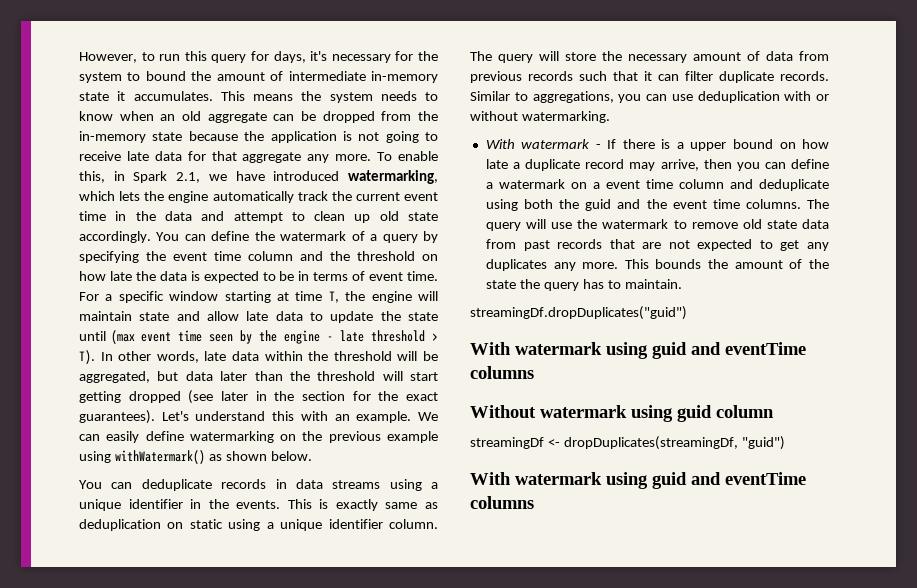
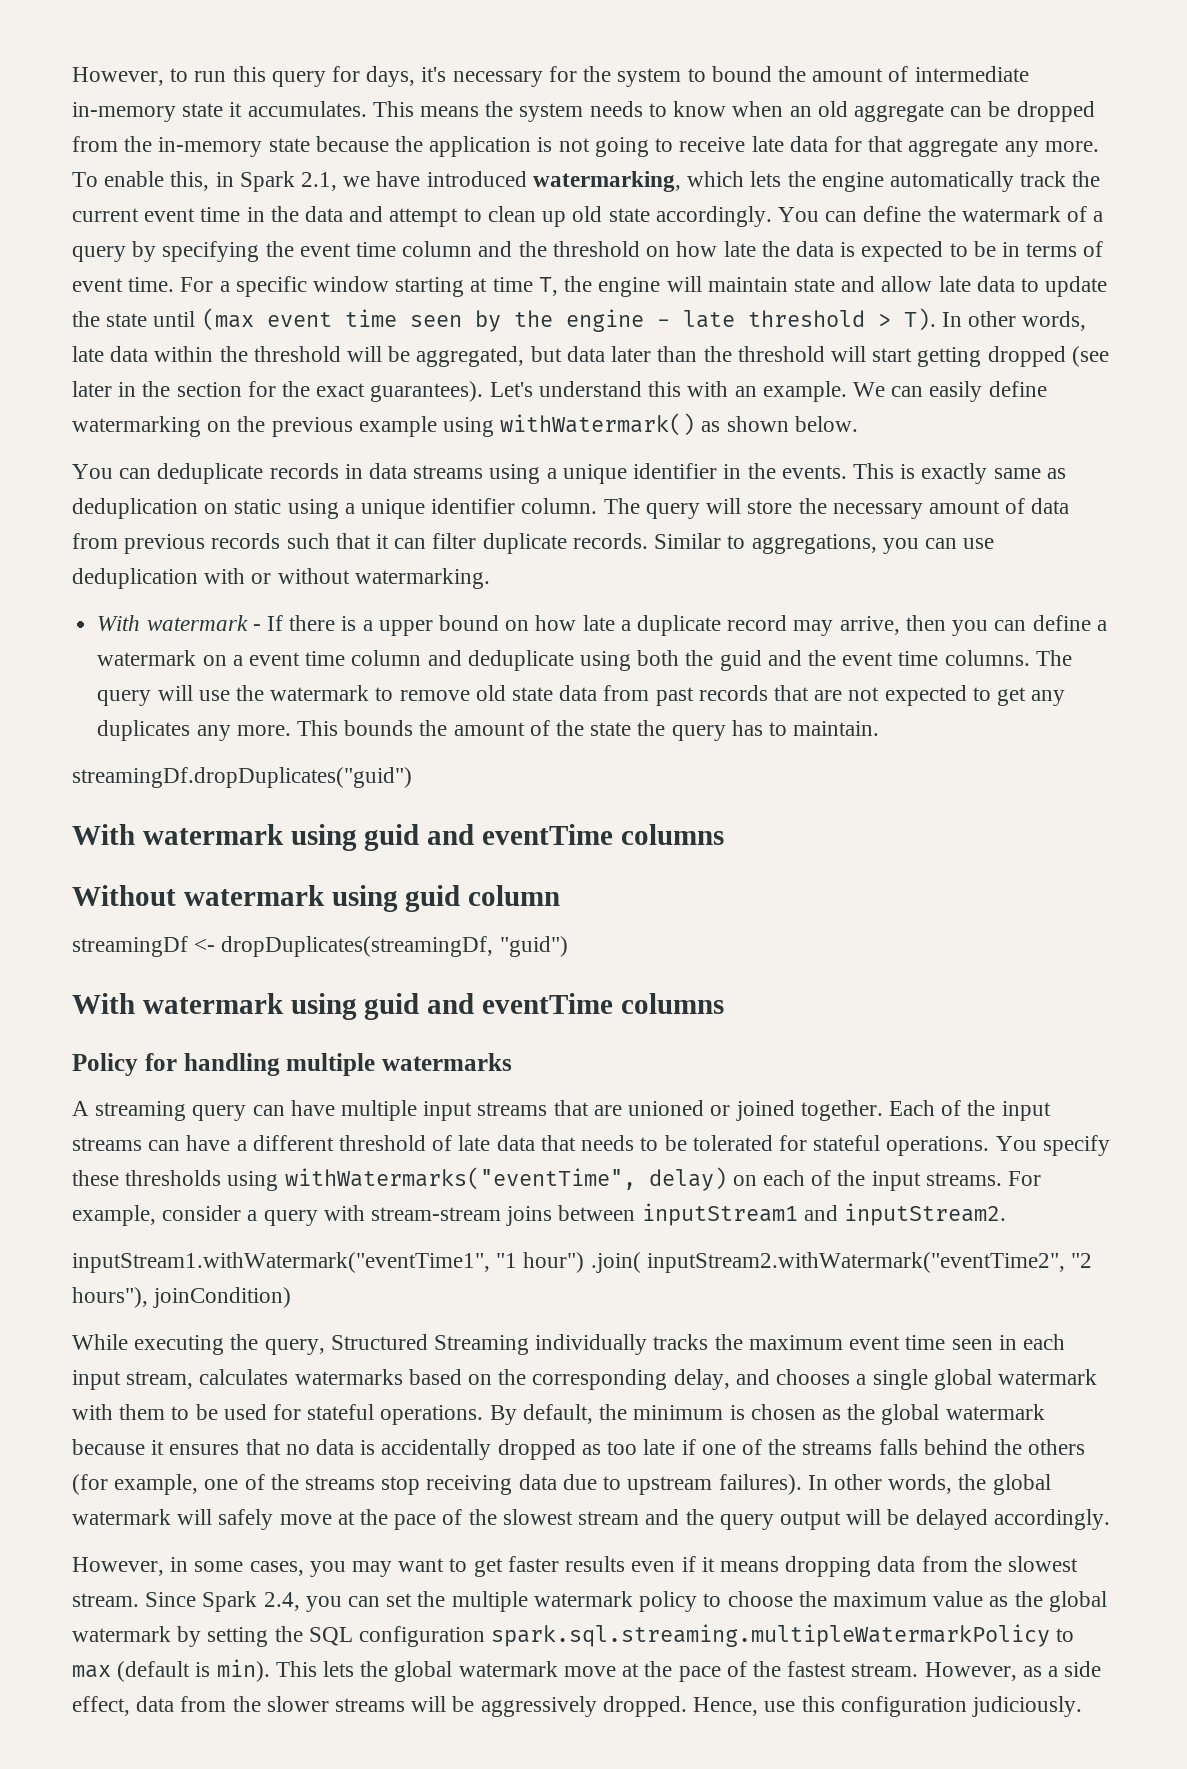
(534, 502) none -> [72,1053,512,1076] [72,1100,1051,1121] [72,1135,1110,1156] [72,1167,1042,1191] [72,1203,1007,1226] [72,1252,1093,1273] [72,1287,292,1308] [72,1334,1065,1355] [72,1369,1097,1390] [72,1404,1045,1425] [72,1439,1086,1460] [72,1474,1051,1495] [72,1509,1110,1530] [72,1556,1078,1577] [72,1591,1107,1612] [72,1624,1075,1647] [72,1659,1102,1682] [72,1696,1082,1717] // Policy for handling multiple watermarks // A streaming query can have multiple input streams that are unioned or joined together. Each of the input streams can have a different threshold of late data that needs to be tolerated for stateful operations. You specify these thresholds using withWatermarks("eventTime", delay) on each of the input streams. For example, consider a query with stream-stream joins between inputStream1 and inputStream2. // inputStream1.withWatermark("eventTime1", "1 hour") .join( inputStream2.withWatermark("eventTime2", "2 hours"), joinCondition) // While executing the query, Structured Streaming individually tracks the maximum event time seen in each input stream, calculates watermarks based on the corresponding delay, and chooses a single global watermark with them to be used for stateful operations. By default, the minimum is chosen as the global watermark because it ensures that no data is accidentally dropped as too late if one of the streams falls behind the others (for example, one of the streams stop receiving data due to upstream failures). In other words, the global watermark will safely move at the pace of the slowest stream and the query output will be delayed accordingly. // However, in some cases, you may want to get faster results even if it means dropping data from the slowest stream. Since Spark 2.4, you can set the multiple watermark policy to choose the maximum value as the global watermark by setting the SQL configuration spark.sql.streaming.multipleWatermarkPolicy to max (default is min). This lets the global watermark move at the pace of the fastest stream. However, as a side effect, data from the slower streams will be aggressively dropped. Hence, use this configuration judiciously.

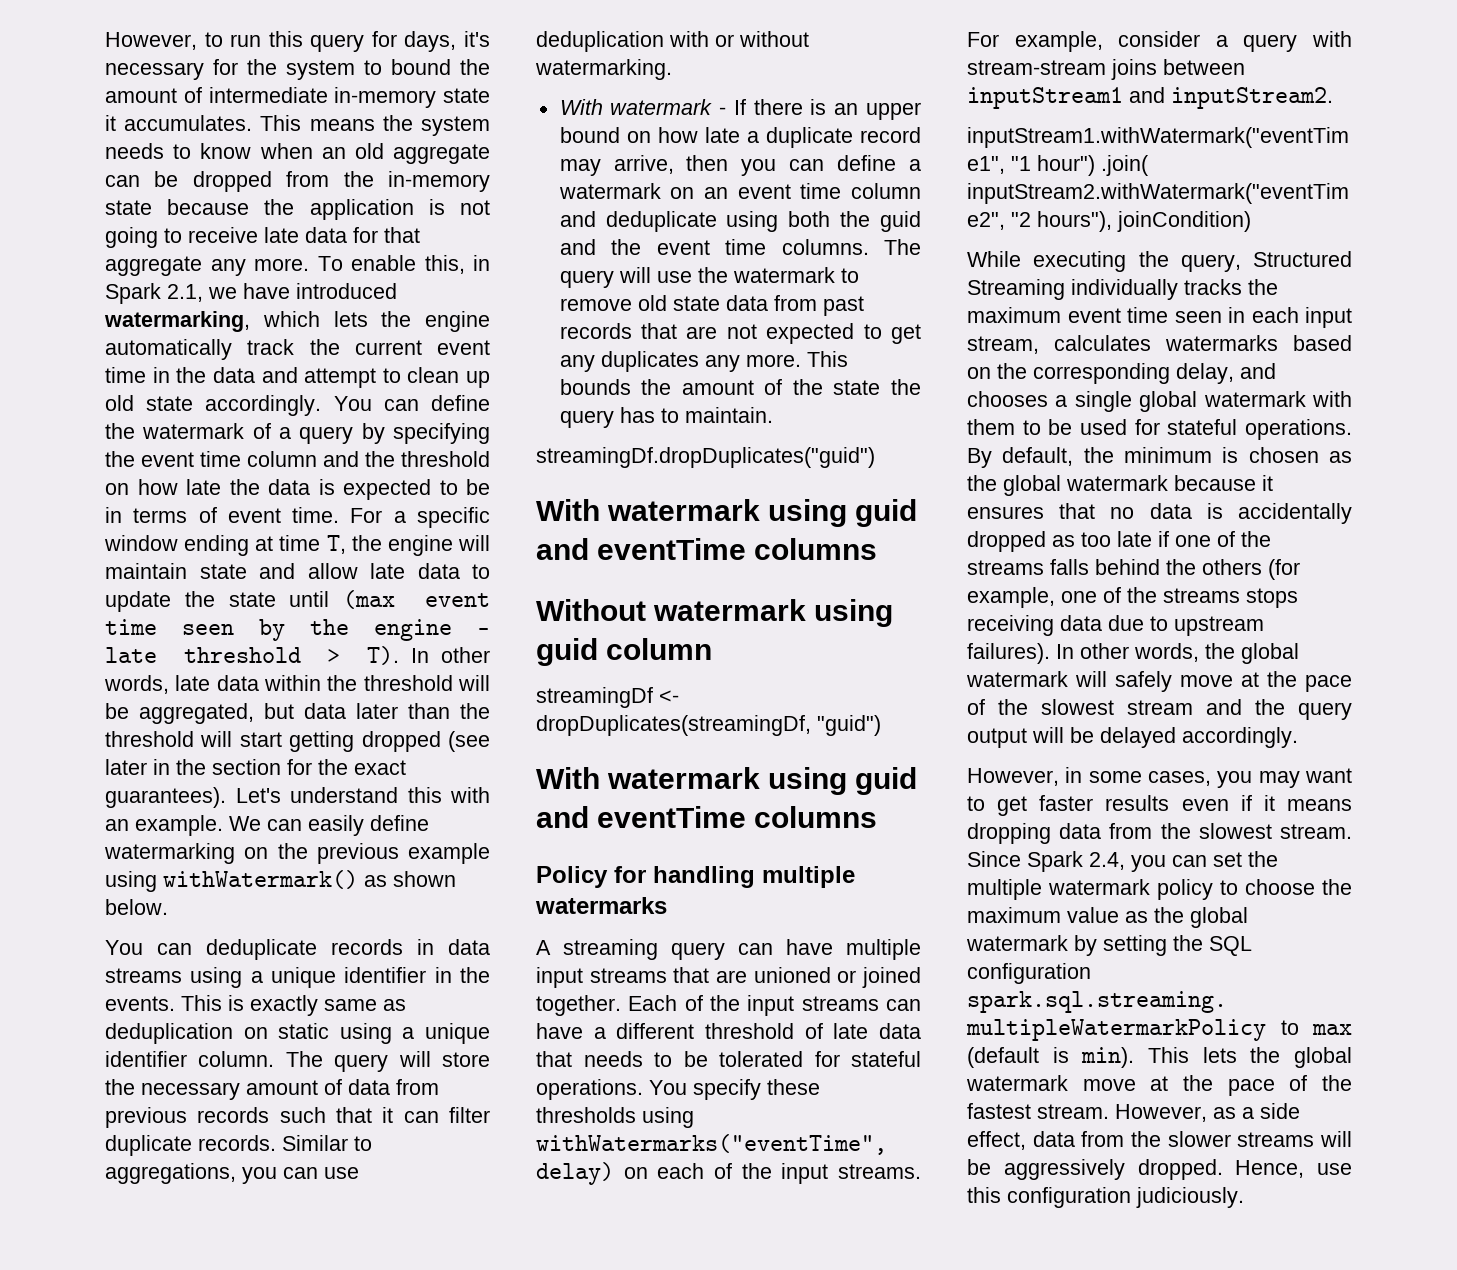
[395,277,465,297] starting -> [184,535,250,556] ending
[362,620,373,631] a -> [834,103,859,115] an
[232,655,243,666] a -> [703,187,728,199] an
[381,1476,421,1495] stop -> [1246,588,1298,608] stops

